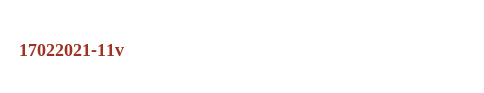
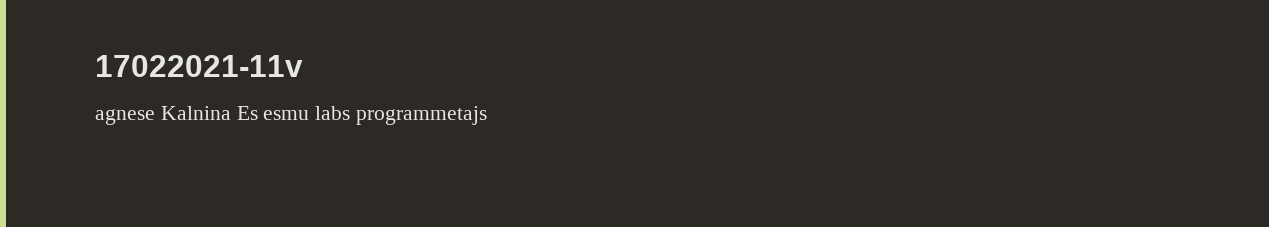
(124, 50) none -> [95,106,488,125] // agnese Kalnina Es esmu labs programmetajs

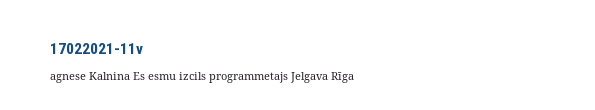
[315,106,488,125] labs programmetajs -> [179,72,354,83] izcils programmetajs Jelgava Rīga

